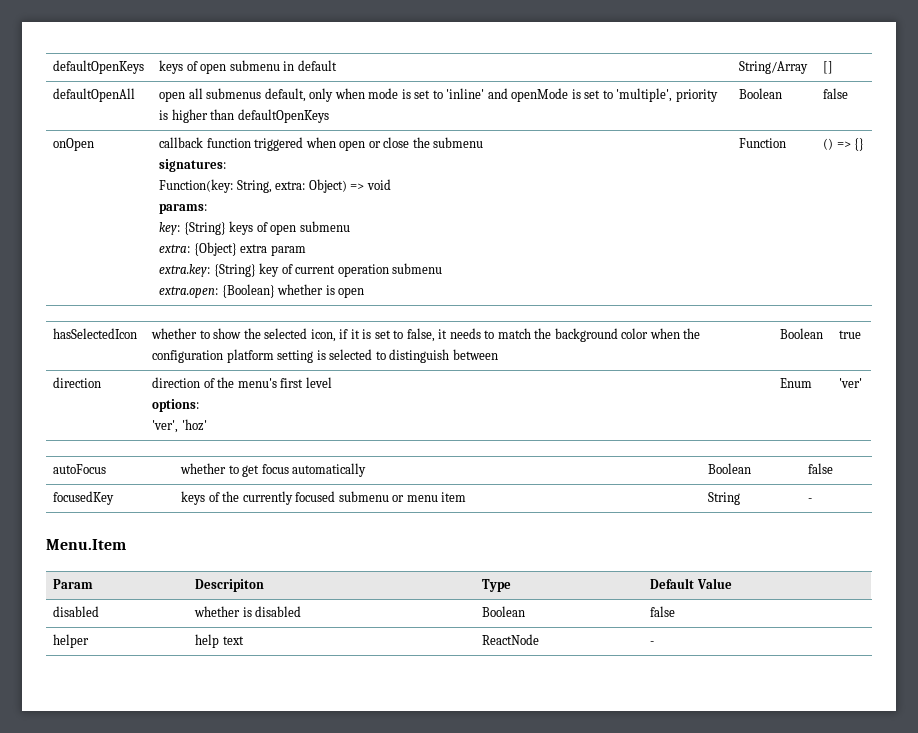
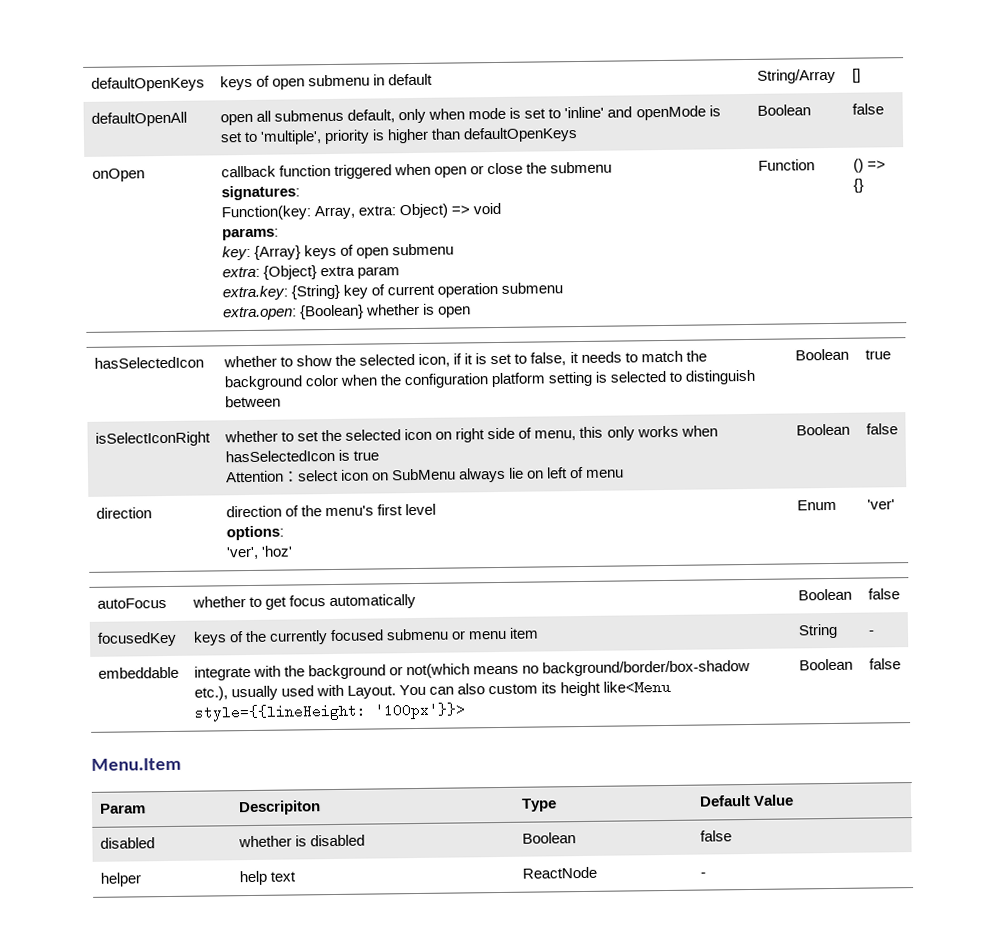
[236,180,272,193] String, -> [313,205,355,220] Array,
[183,222,226,235] {String} -> [253,245,301,260] {Array}
(862, 334) none -> [94,431,211,447] [223,425,718,443] [224,449,380,463] [225,466,625,483] [795,423,850,436] [865,423,898,435] // isSelectIconRight | whether to set the selected icon on right side of menu, this only works when hasSelectedIcon is true // Attention：select icon on SubMenu always lie on left of menu | Boolean | false
(813, 500) none -> [97,666,179,679] [193,659,751,681] [193,679,672,701] [193,702,465,722] [798,658,853,671] [868,658,901,670] // embeddable | integrate with the background or not(which means no background/border/box-shadow etc.), usually used with Layout. You can also custom its height like<Menu style={{lineHeight: '100px'}}> | Boolean | false

